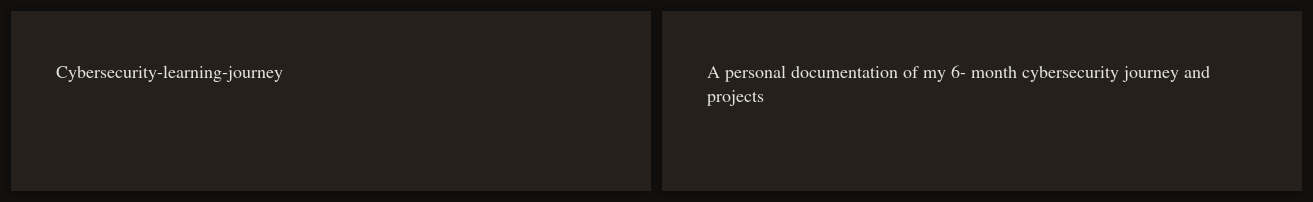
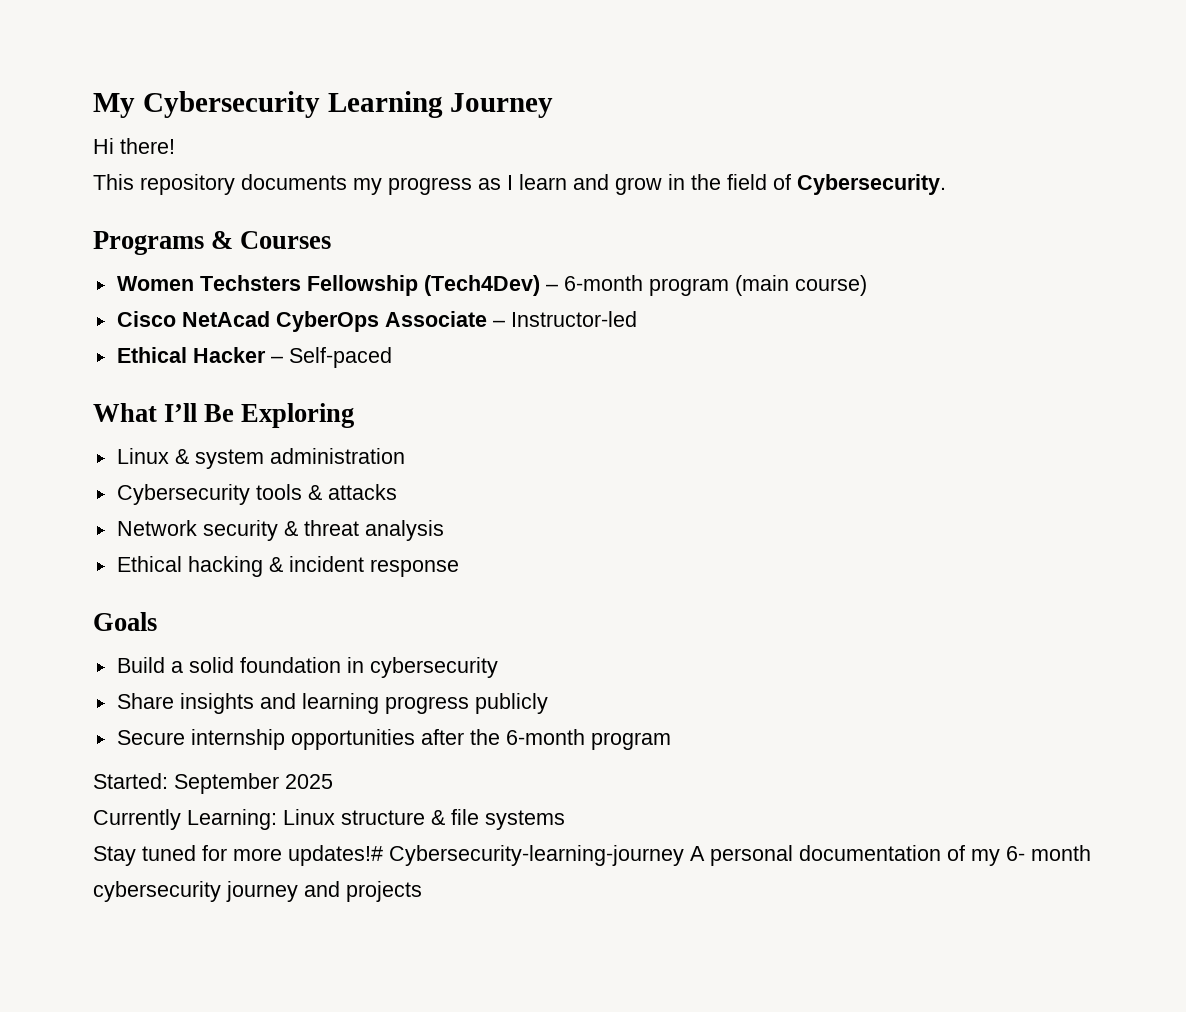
(56, 73) none -> [93,91,554,118] [93,138,175,154] [93,174,946,195] [93,231,332,255] [116,275,867,296] [116,311,637,332] [116,347,392,368] [93,403,355,428] [116,448,405,469] [116,484,397,505] [116,520,444,541] [116,556,459,577] [93,612,157,631] [116,657,498,678] [116,693,548,714] [116,729,671,750] [93,773,333,794] [93,809,565,830] [93,845,383,866] My Cybersecurity Learning Journey // Hi there! // This repository documents my progress as I learn and grow in the field of Cybersecurity. // Programs & Courses // Women Techsters Fellowship (Tech4Dev) – 6-month program (main course) // Cisco NetAcad CyberOps Associate – Instructor-led // Ethical Hacker – Self-paced // What I’ll Be Exploring // Linux & system administration // Cybersecurity tools & attacks // Network security & threat analysis // Ethical hacking & incident response // Goals // Build a solid foundation in cybersecurity // Share insights and learning progress publicly // Secure internship opportunities after the 6-month program // Started: September 2025 // Currently Learning: Linux structure & file systems // Stay tuned for more updates!#
(283, 73) // -> (684, 855) none

